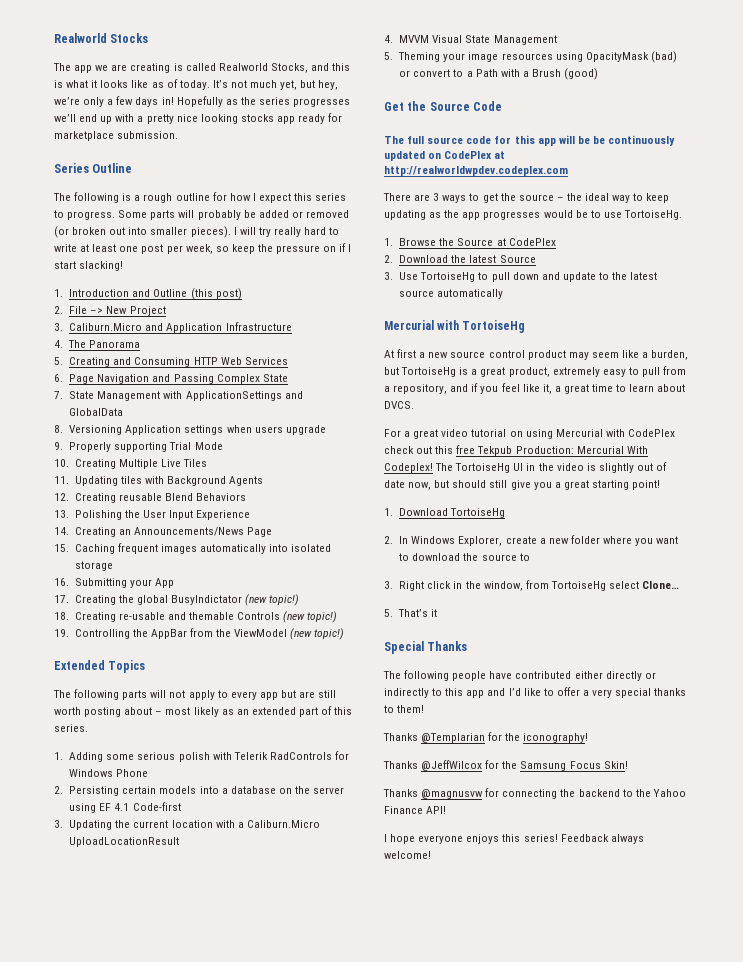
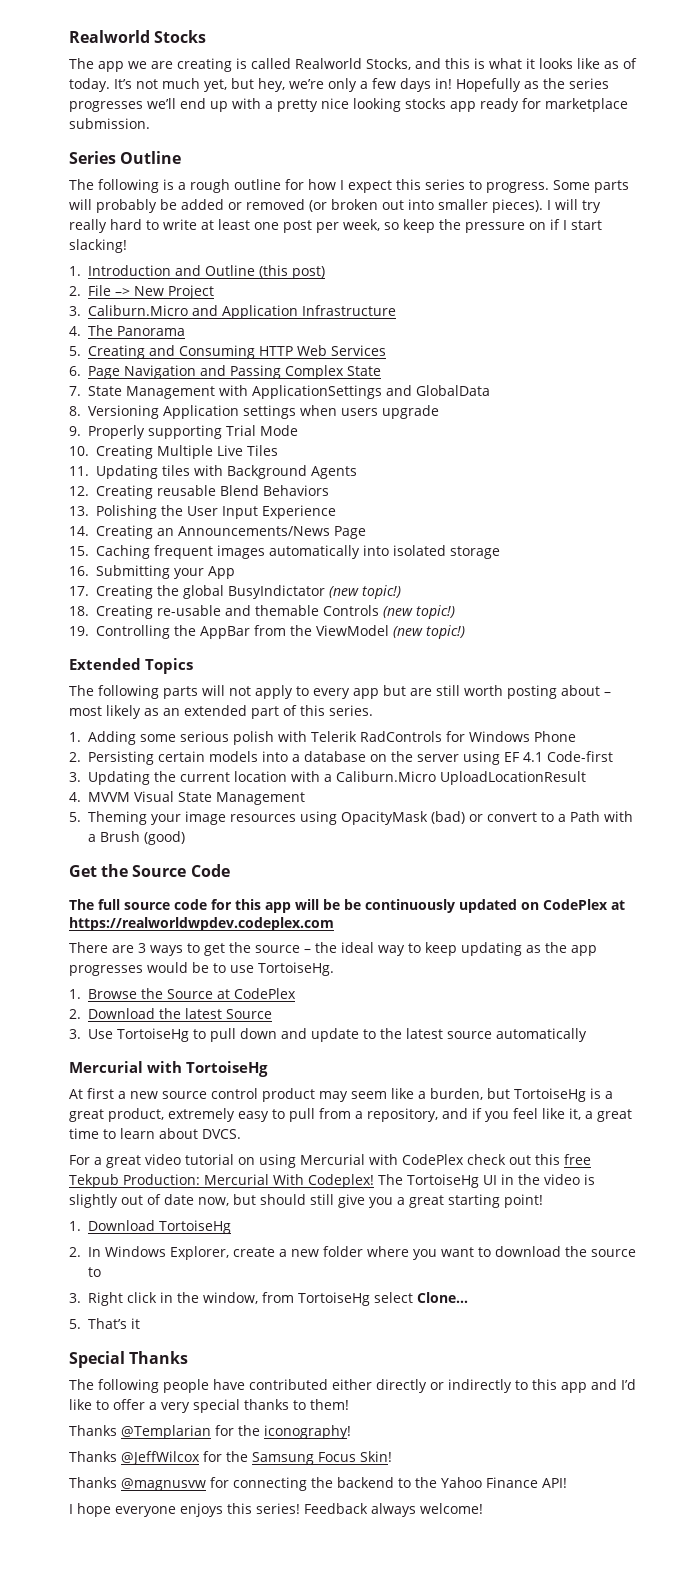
[384,166,568,176] http://realworldwpdev.codeplex.com -> [69,917,334,931] https://realworldwpdev.codeplex.com

